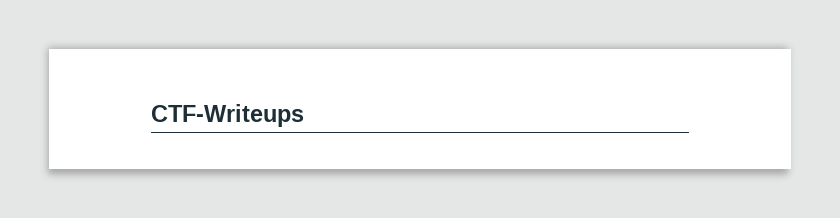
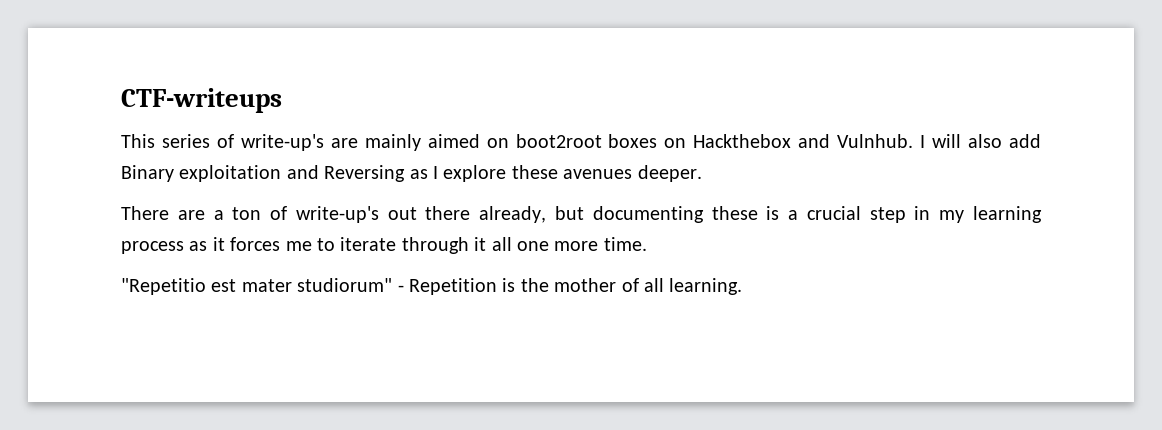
[151,104,304,127] CTF-Writeups -> [121,88,282,113] [121,134,1042,151] [121,165,702,182] [121,206,1043,223] [121,237,647,254] [121,278,743,295] CTF-writeups // This series of write-up's are mainly aimed on boot2root boxes on Hackthebox and Vulnhub. I will also add Binary exploitation and Reversing as I explore these avenues deeper. // There are a ton of write-up's out there already, but documenting these is a crucial step in my learning process as it forces me to iterate through it all one more time. // "Repetitio est mater studiorum" - Repetition is the mother of all learning.

